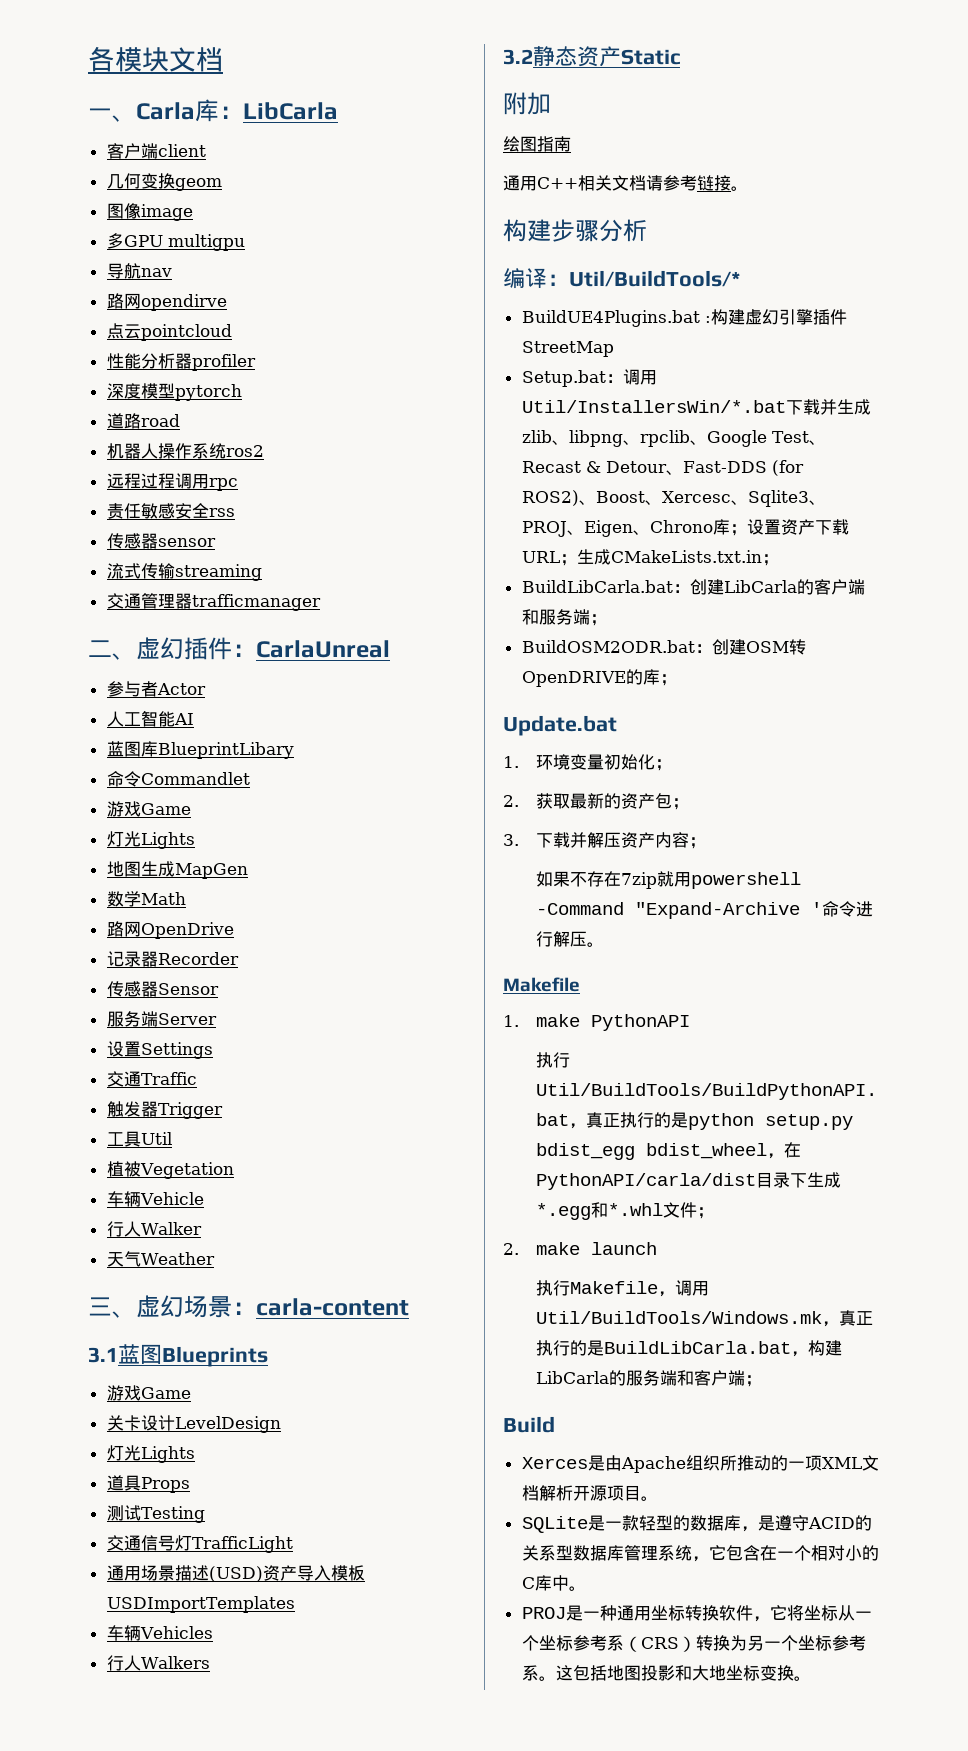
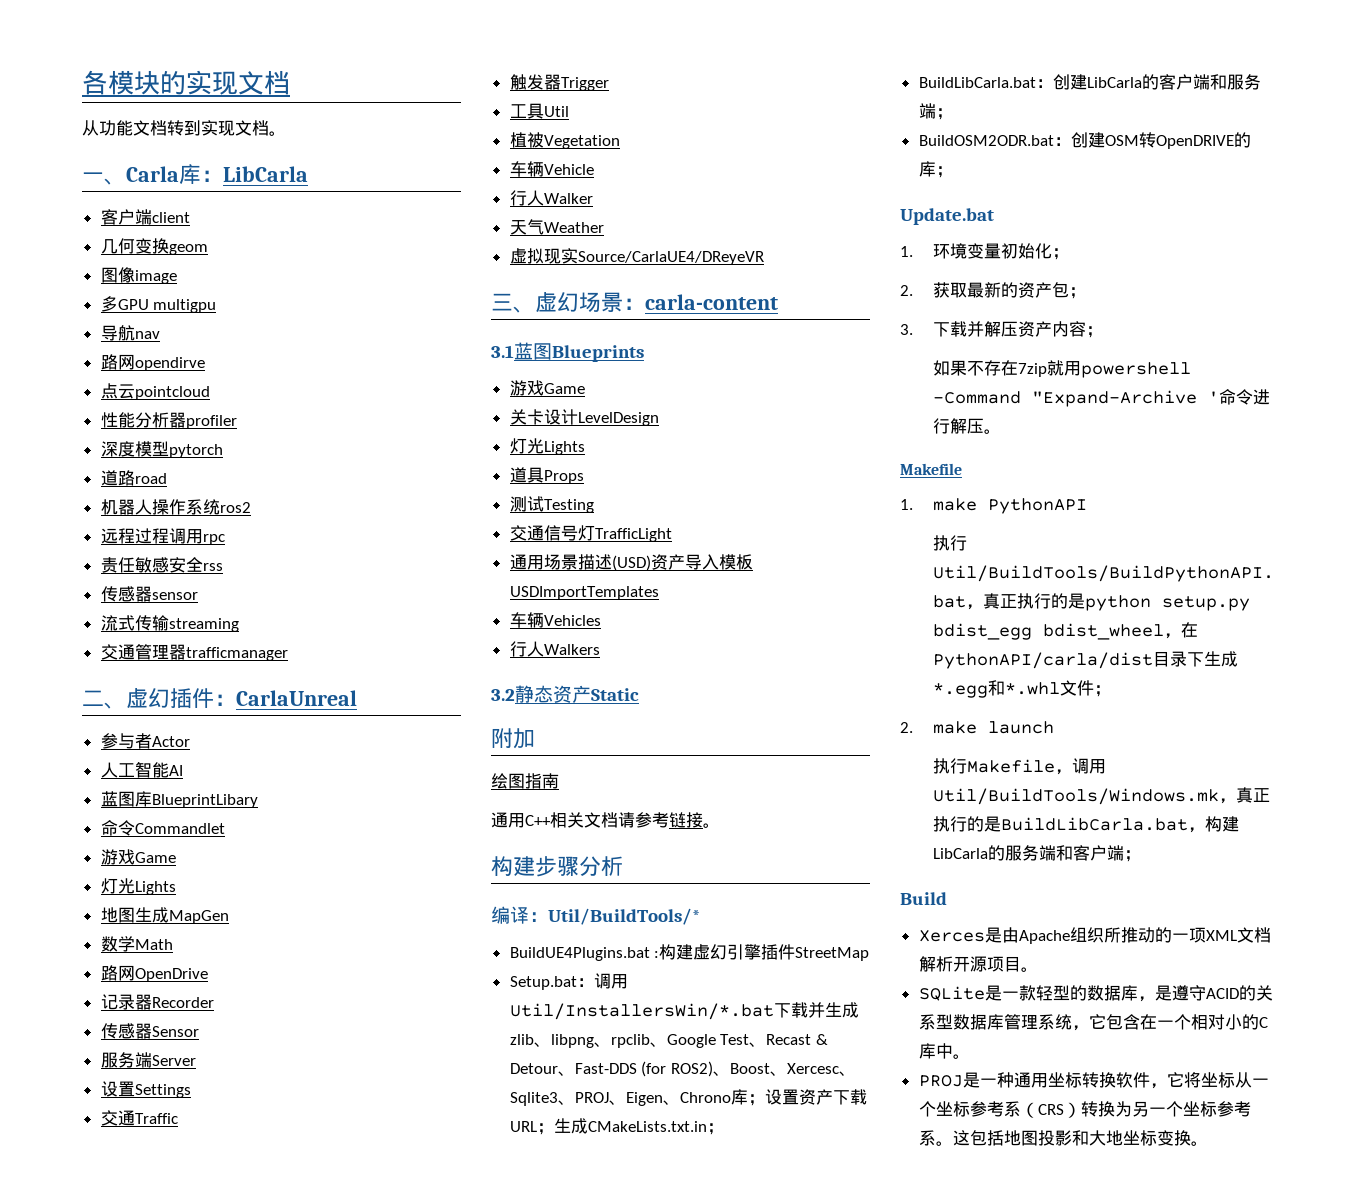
[169,47,223,72] 文档 -> [160,70,290,95] [82,120,286,136] 的实现文档 // 从功能文档转到实现文档。
(215, 1258) none -> [509,248,764,265] // 虚拟现实Source/CarlaUE4/DReyeVR

